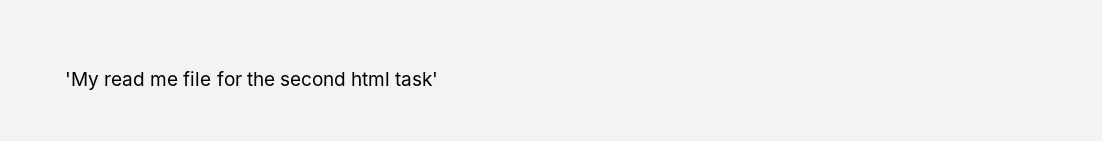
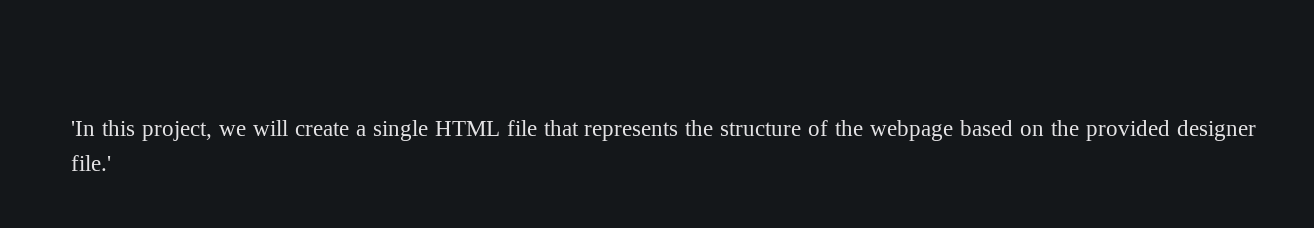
[65,71,439,90] 'My read me file for the second html task' -> [71,120,1257,141] [71,155,111,171] 'In this project, we will create a single HTML file that represents the structure of the webpage based on the provided designer file.'

